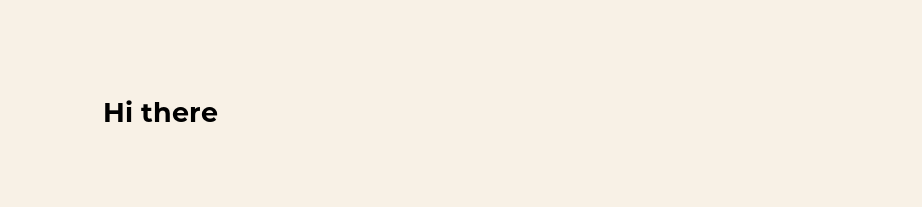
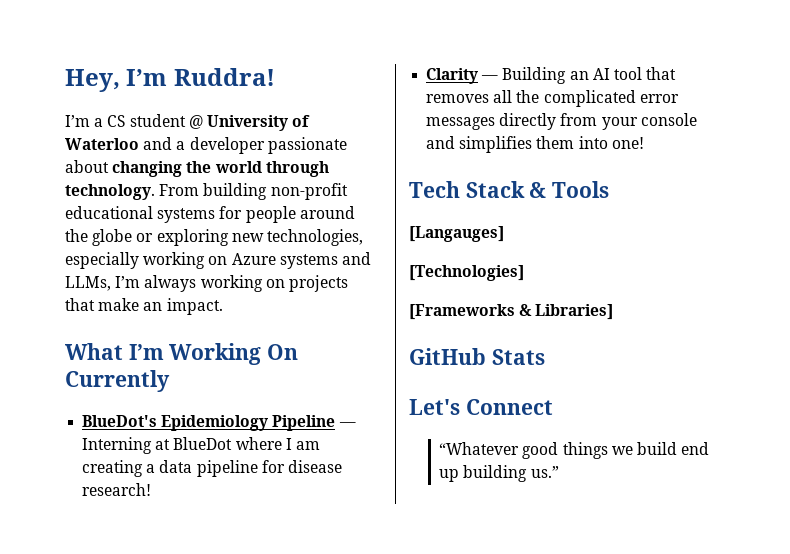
[103,100,218,122] Hi there -> [65,68,275,92] [65,114,311,131] [65,137,347,154] [65,160,329,177] [65,183,348,200] [65,206,355,223] [65,229,363,246] [65,252,371,269] [65,275,348,292] [65,298,223,315] [65,343,299,365] [65,370,170,392] [82,415,356,431] [82,437,320,454] [82,460,342,477] [82,483,152,496] [426,67,677,84] [426,90,679,107] [426,113,697,130] [426,136,644,153] [409,181,610,198] [409,226,504,242] [409,265,524,281] [409,304,614,320] [409,348,545,365] [409,399,553,415] [439,442,710,459] [439,465,559,482] Hey, I’m Ruddra! // I’m a CS student @ University of Waterloo and a developer passionate about changing the world through technology. From building non-profit educational systems for people around the globe or exploring new technologies, especially working on Azure systems and LLMs, I’m always working on projects that make an impact. // What I’m Working On Currently // BlueDot's Epidemiology Pipeline — Interning at BlueDot where I am creating a data pipeline for disease research! // Clarity — Building an AI tool that removes all the complicated error messages directly from your console and simplifies them into one! // Tech Stack & Tools // [Langauges] // [Technologies] // [Frameworks & Libraries] // GitHub Stats // Let's Connect // “Whatever good things we build end up building us.”

